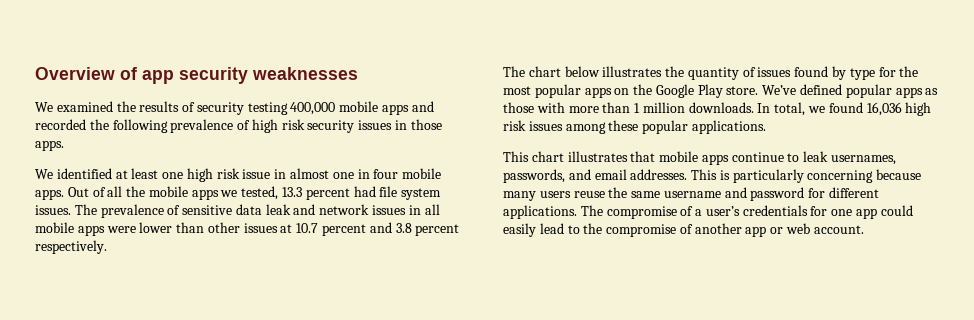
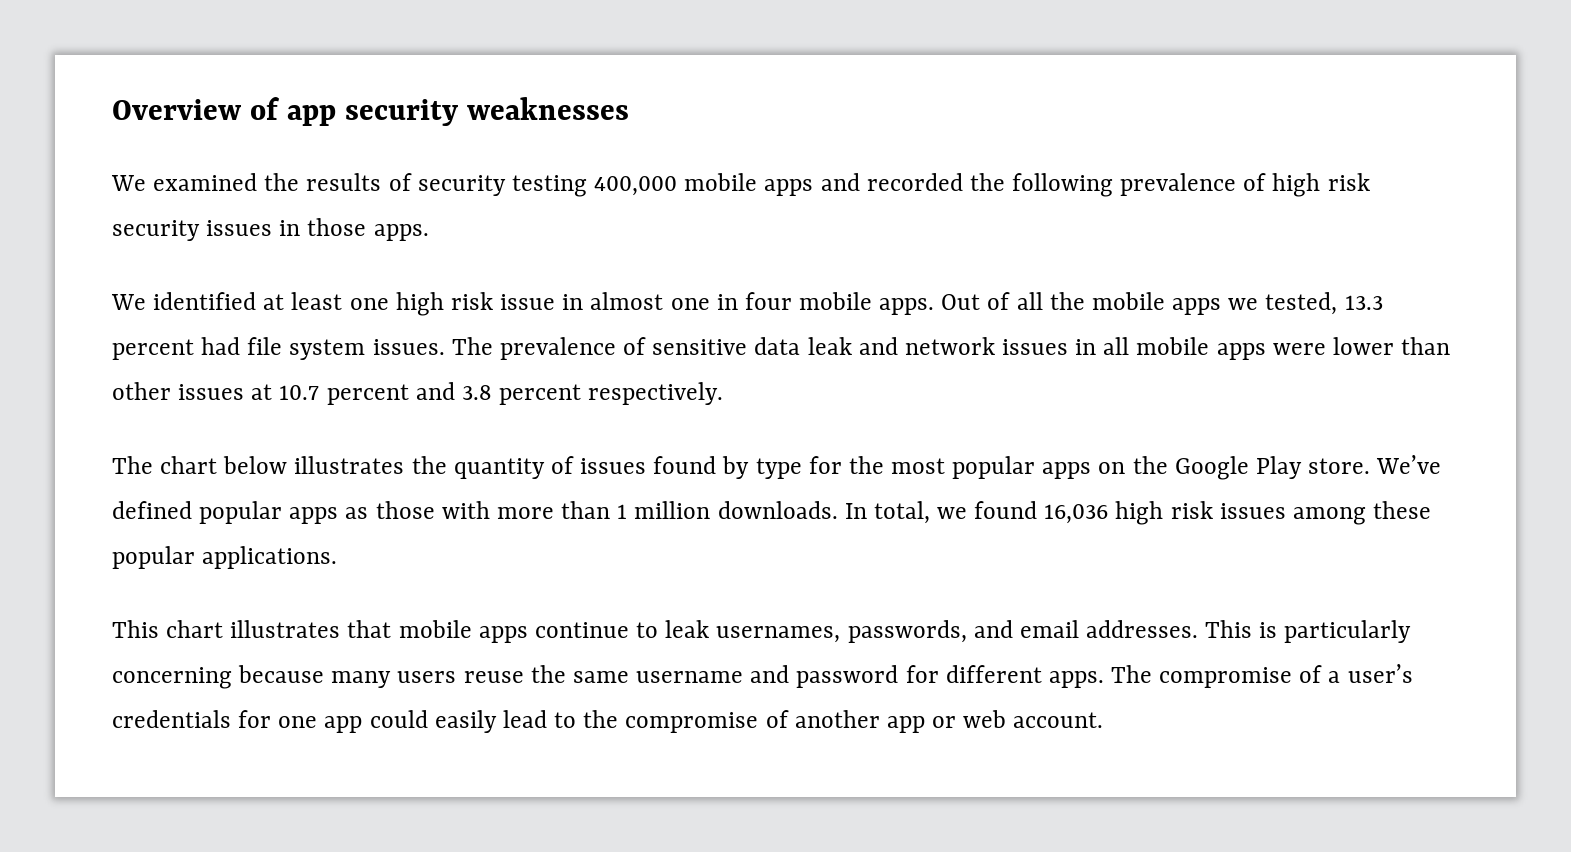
[503,205,577,219] applications. -> [1048,671,1104,688] apps.

